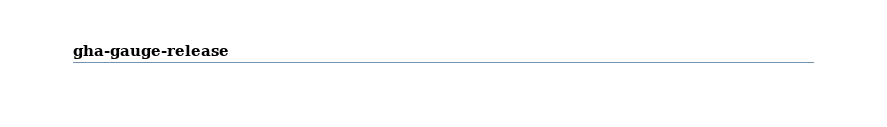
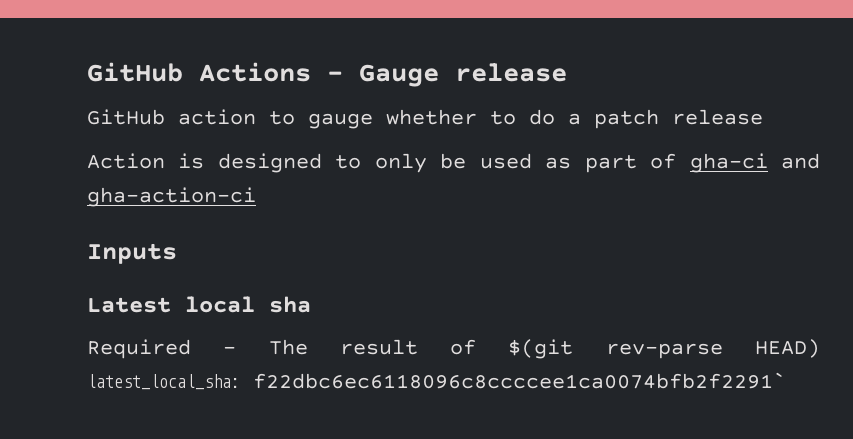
[73,45,229,59] gha-gauge-release -> [87,62,567,87] [87,109,763,129] [87,153,820,173] [87,187,256,207] [87,243,177,264] [87,296,311,313] [87,339,820,359] [87,372,786,390] GitHub Actions - Gauge release // GitHub action to gauge whether to do a patch release // Action is designed to only be used as part of gha-ci and gha-action-ci // Inputs // Latest local sha // Required - The result of $(git rev-parse HEAD) latest_local_sha: f22dbc6ec6118096c8ccccee1ca0074bfb2f2291`

